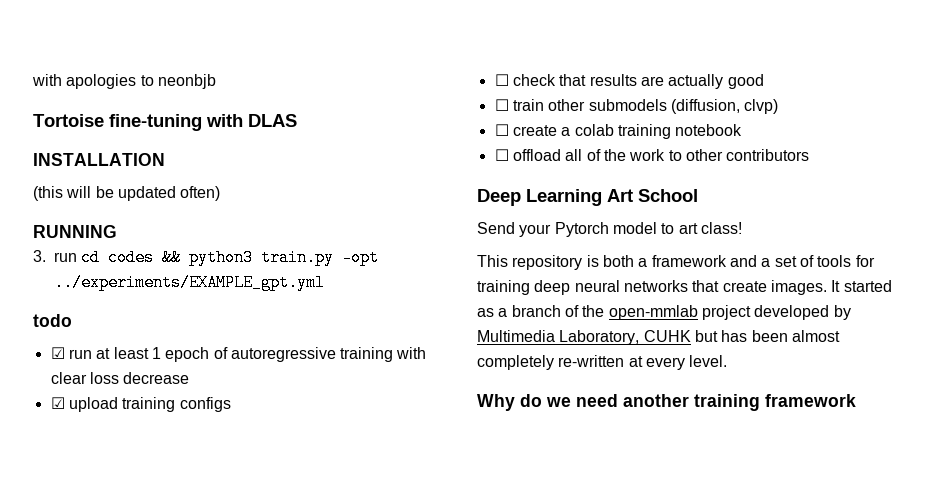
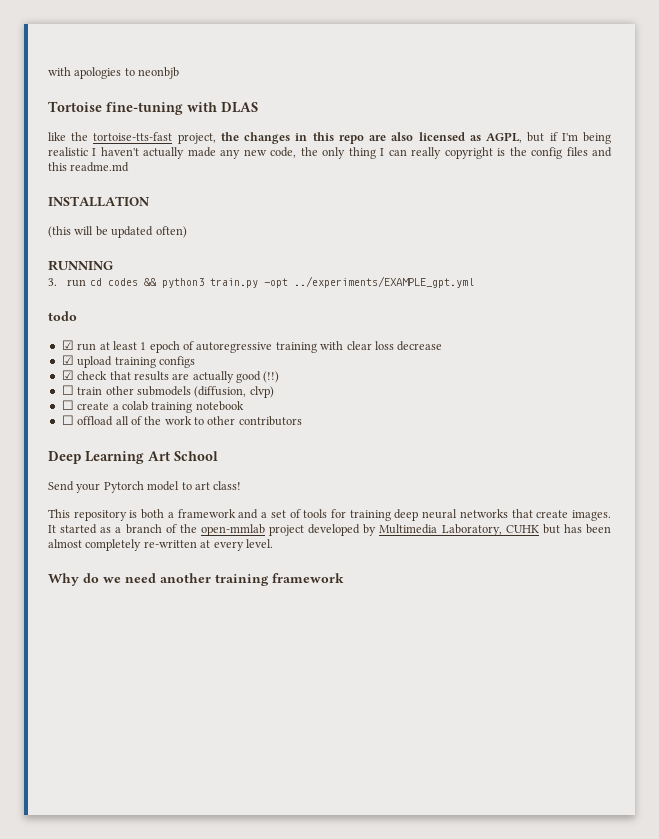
(297, 120) none -> [48,132,612,144] [48,147,612,159] [48,162,130,172] // like the tortoise-tts-fast project, the changes in this repo are also licensed as AGPL, but if I'm being realistic I haven't actually made any new code, the only thing I can really copyright is the config files and this readme.md
[494,74,509,86] ☐ -> [61,370,74,380] ☑
(764, 81) none -> [263,371,280,383] (!!)

